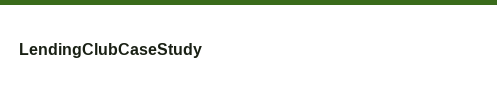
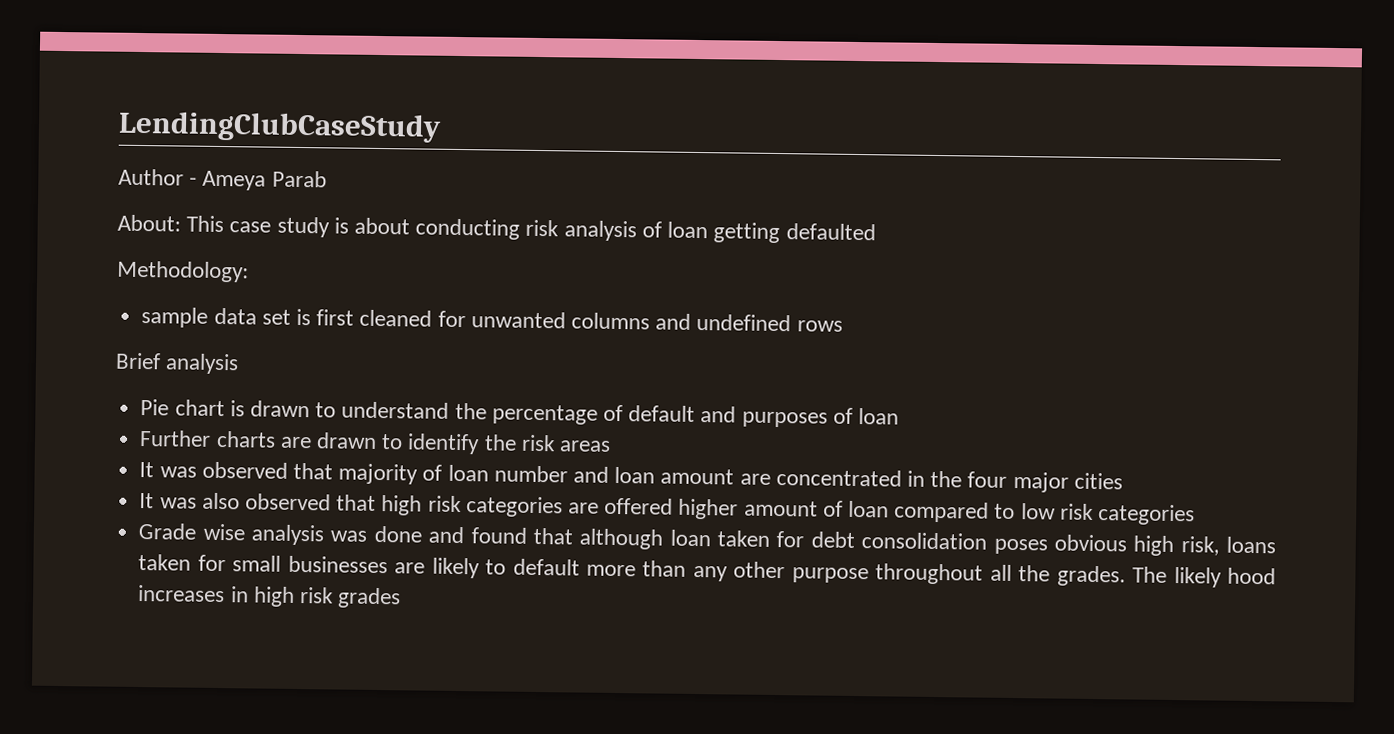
(202, 50) none -> [118,168,327,191] [117,214,876,244] [117,260,249,283] [141,307,843,332] [115,352,240,375] [140,399,900,428] [139,430,611,455] [139,461,1123,493] [139,492,1196,526] [138,523,1277,557] [138,553,1276,588] [138,584,402,609] // Author - Ameya Parab // About: This case study is about conducting risk analysis of loan getting defaulted // Methodology: // sample data set is first cleaned for unwanted columns and undefined rows // Brief analysis // Pie chart is drawn to understand the percentage of default and purposes of loan // Further charts are drawn to identify the risk areas // It was observed that majority of loan number and loan amount are concentrated in the four major cities // It was also observed that high risk categories are offered higher amount of loan compared to low risk categories // Grade wise analysis was done and found that although loan taken for debt consolidation poses obvious high risk, loans taken for small businesses are likely to default more than any other purpose throughout all the grades. The likely hood increases in high risk grades

